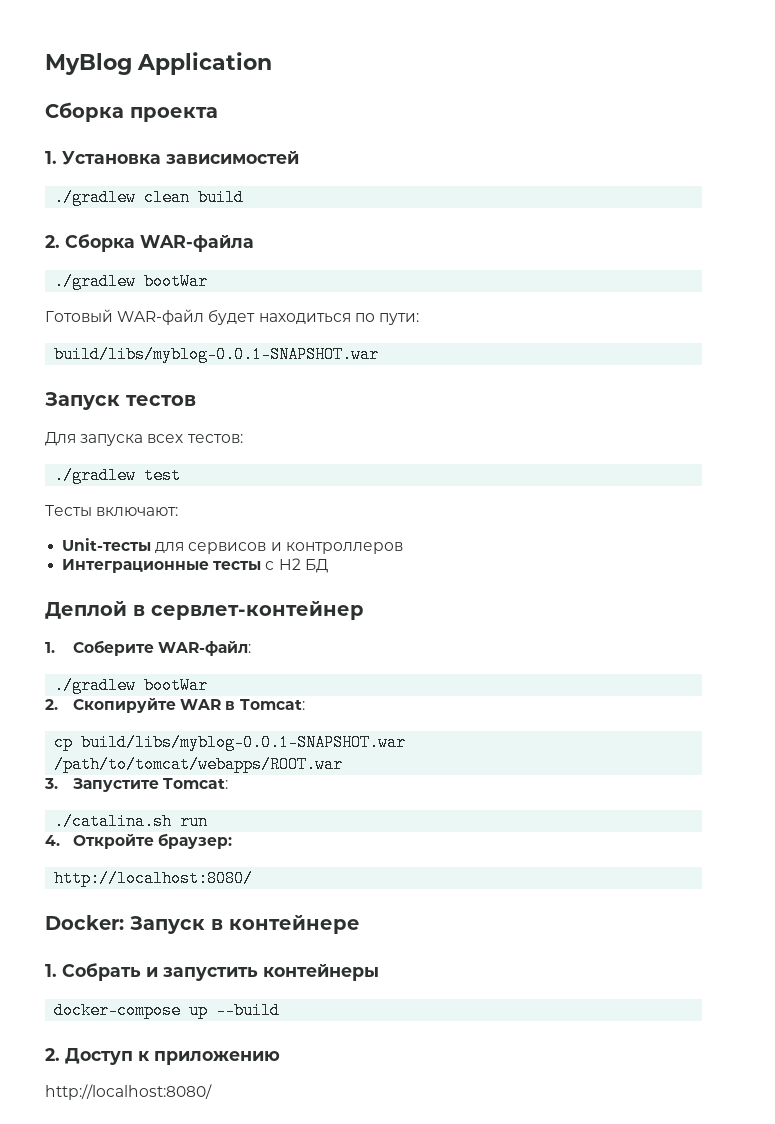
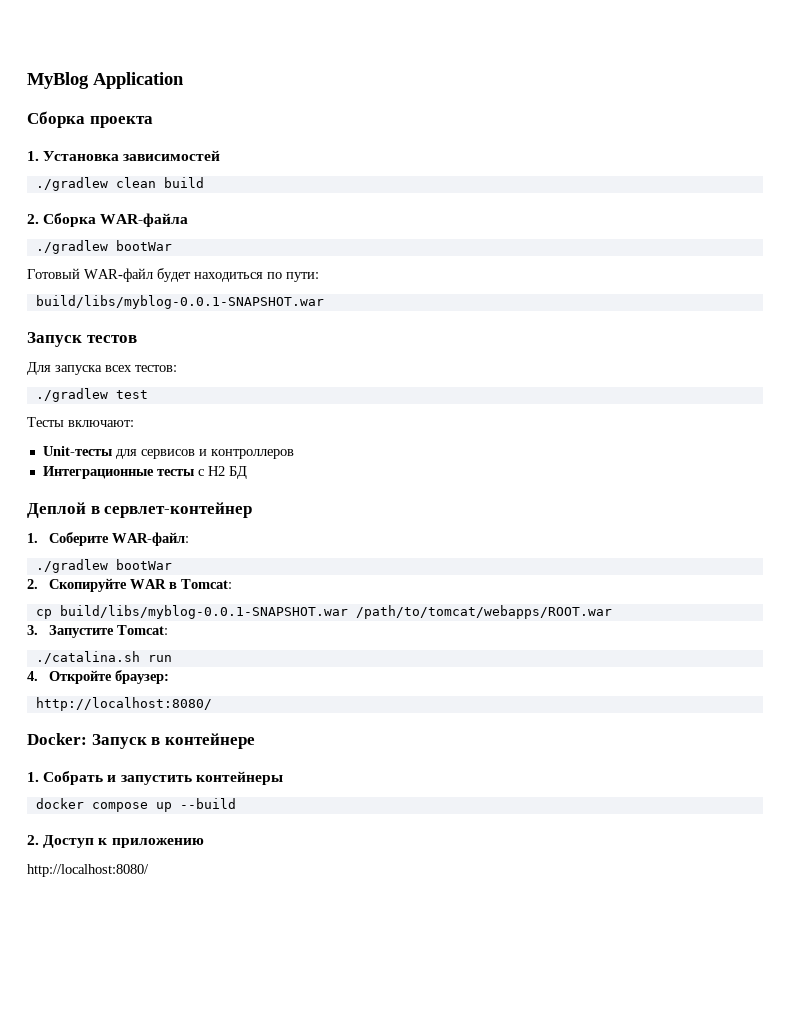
[54,1002,182,1019] docker-compose -> [35,798,148,812] docker compose

